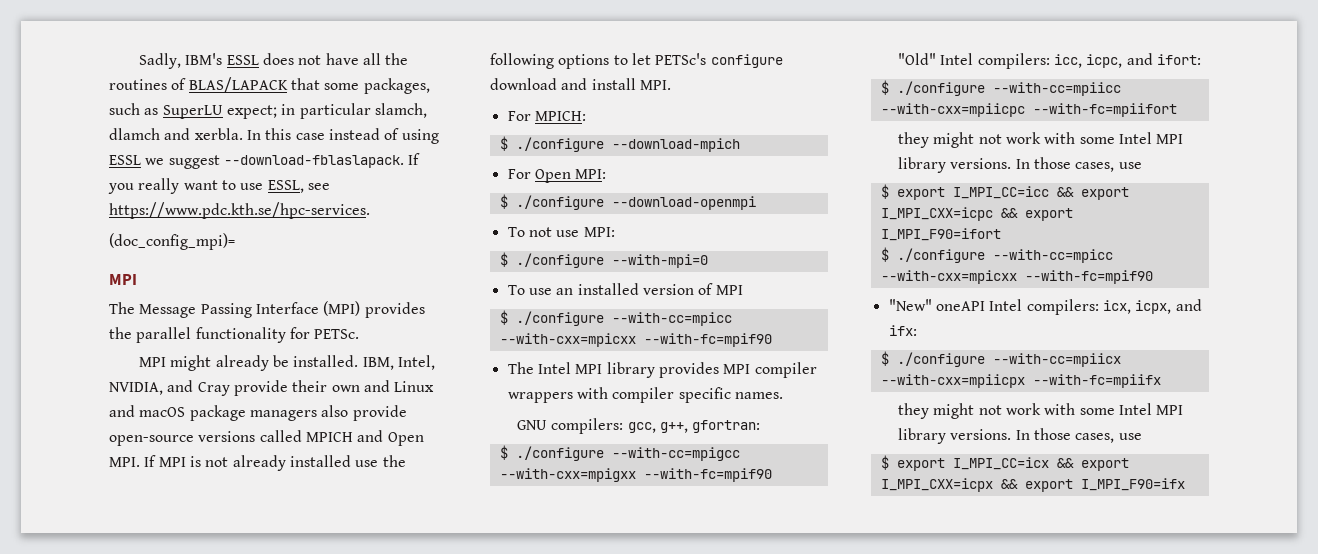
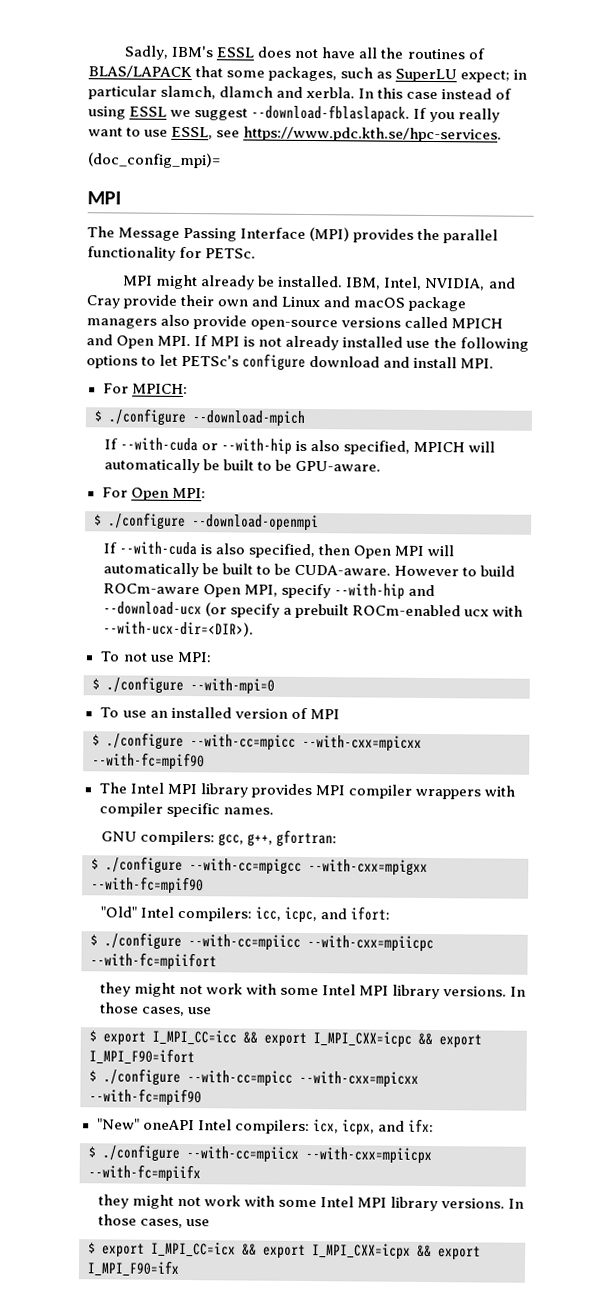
(740, 145) none -> [103,437,496,455] [103,458,382,474] // If --with-cuda or --with-hip is also specified, MPICH will automatically be built to be GPU-aware.
(756, 203) none -> [102,541,455,559] [102,562,516,578] [102,583,436,600] [102,601,524,619] [102,621,254,637] // If --with-cuda is also specified, then Open MPI will automatically be built to be CUDA-aware. However to build ROCm-aware Open MPI, specify --with-hip and --download-ucx (or specify a prebuilt ROCm-enabled ucx with --with-ucx-dir=<DIR>).

